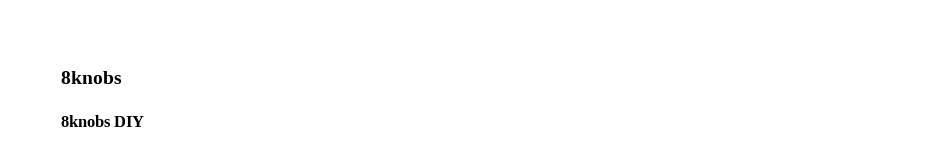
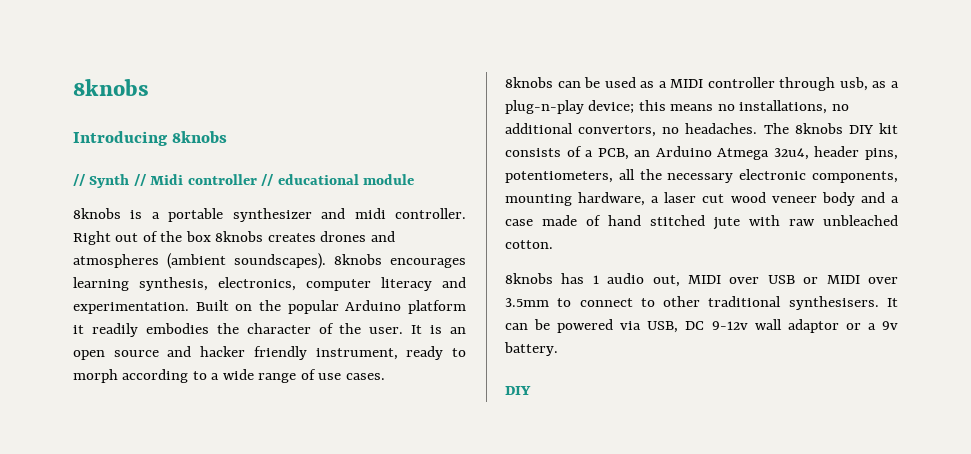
[61,71,122,84] [61,115,111,127] 8knobs // 8knobs -> [73,79,149,96] [73,131,228,146] [73,174,415,188] [73,208,466,222] [73,231,395,245] [73,253,466,269] [73,277,466,291] [73,300,466,314] [73,323,466,337] [73,346,467,360] [73,369,385,383] [505,77,899,91] [505,100,849,114] [505,123,898,137] [505,146,898,160] [505,169,898,183] [505,192,899,206] [505,215,898,230] [505,240,553,249] [505,273,898,287] [505,296,898,310] [505,319,898,333] [504,342,558,356] 8knobs // Introducing 8knobs // // Synth // Midi controller // educational module // 8knobs is a portable synthesizer and midi controller. Right out of the box 8knobs creates drones and atmospheres (ambient soundscapes). 8knobs encourages learning synthesis, electronics, computer literacy and experimentation. Built on the popular Arduino platform it readily embodies the character of the user. It is an open source and hacker friendly instrument, ready to morph according to a wide range of use cases. // 8knobs can be used as a MIDI controller through usb, as a plug-n-play device; this means no installations, no additional convertors, no headaches. The 8knobs DIY kit consists of a PCB, an Arduino Atmega 32u4, header pins, potentiometers, all the necessary electronic components, mounting hardware, a laser cut wood veneer body and a case made of hand stitched jute with raw unbleached cotton. // 8knobs has 1 audio out, MIDI over USB or MIDI over 3.5mm to connect to other traditional synthesisers. It can be powered via USB, DC 9-12v wall adaptor or a 9v battery. //

